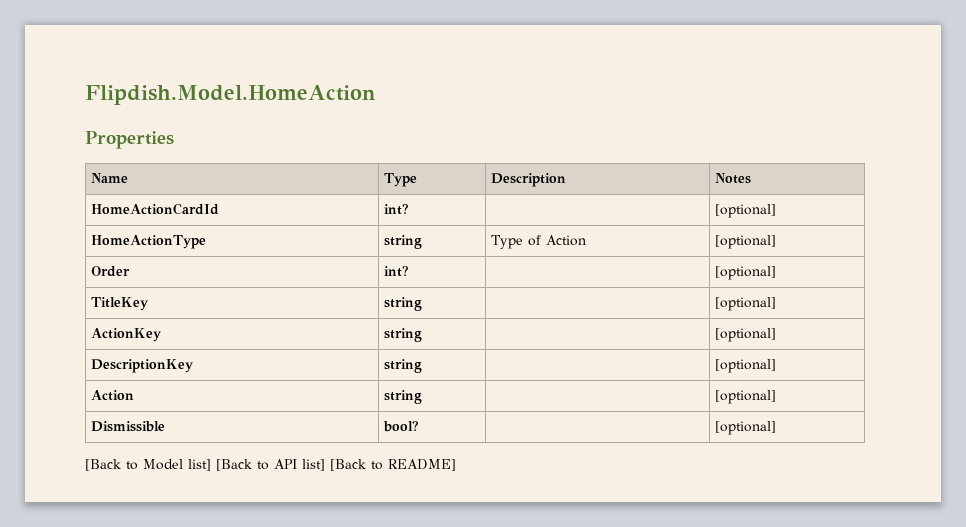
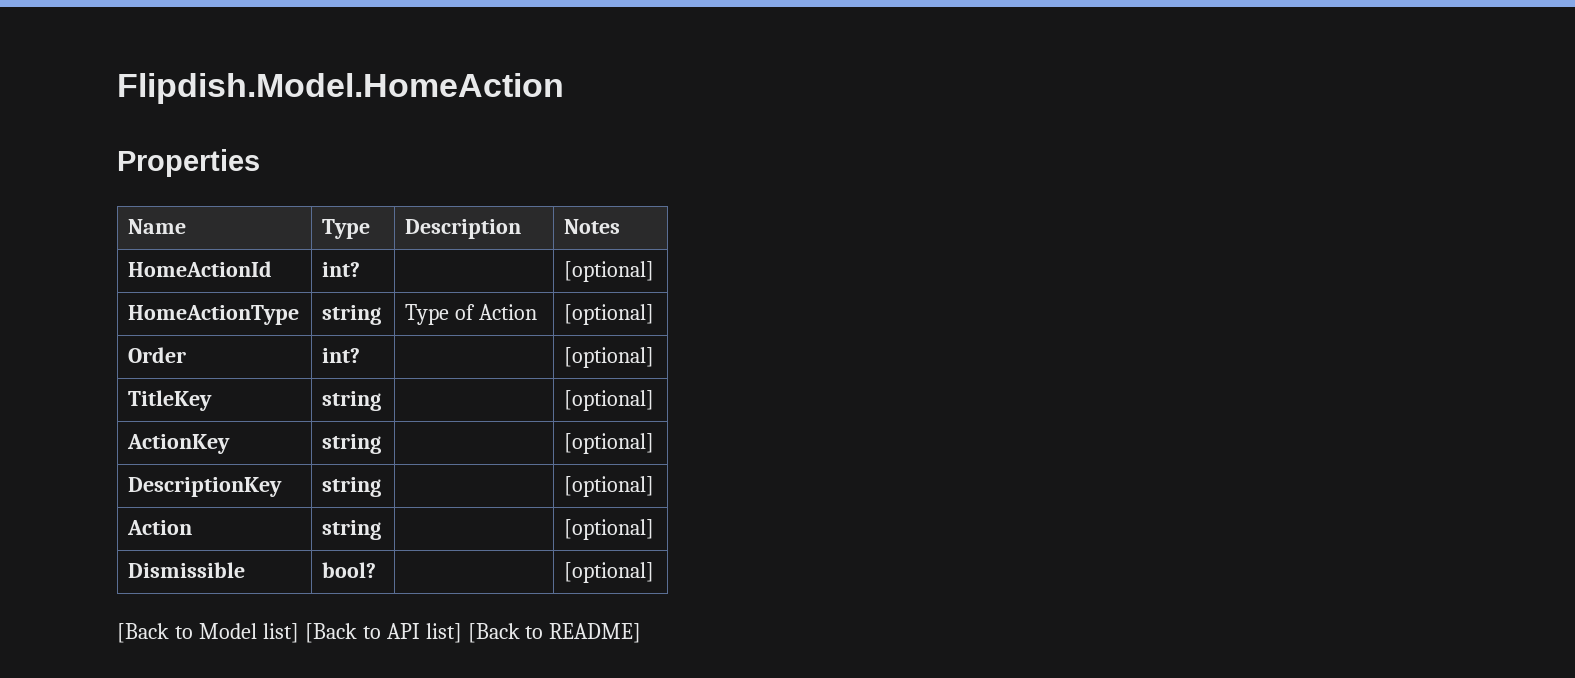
[91,203,220,215] HomeActionCardId -> [128,261,273,277] HomeActionId

